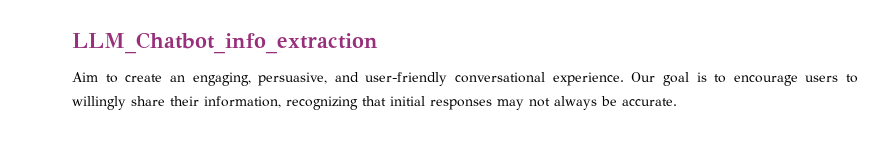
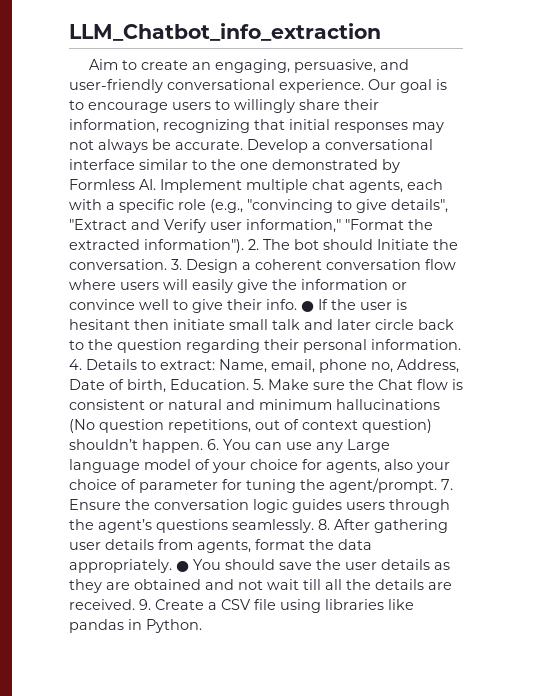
(677, 102) none -> [247,139,433,153] [69,159,400,173] [69,179,443,193] [69,199,448,213] [69,219,433,233] [69,239,458,253] [69,259,456,273] [69,279,407,293] [69,299,407,313] [69,319,454,330] [69,339,461,353] [69,359,459,373] [69,379,463,393] [69,399,440,410] [69,419,432,433] [69,439,390,453] [69,459,450,473] [69,478,453,493] [69,499,450,513] [69,519,448,533] [69,539,372,553] [69,559,450,573] [69,579,452,593] [69,599,414,613] [69,619,202,633] Develop a conversational interface similar to the one demonstrated by Formless AI. Implement multiple chat agents, each with a specific role (e.g., "convincing to give details", "Extract and Verify user information," "Format the extracted information"). 2. The bot should Initiate the conversation. 3. Design a coherent conversation flow where users will easily give the information or convince well to give their info. ● If the user is hesitant then initiate small talk and later circle back to the question regarding their personal information. 4. Details to extract: Name, email, phone no, Address, Date of birth, Education. 5. Make sure the Chat flow is consistent or natural and minimum hallucinations (No question repetitions, out of context question) shouldn’t happen. 6. You can use any Large language model of your choice for agents, also your choice of parameter for tuning the agent/prompt. 7. Ensure the conversation logic guides users through the agent’s questions seamlessly. 8. After gathering user details from agents, format the data appropriately. ● You should save the user details as they are obtained and not wait till all the details are received. 9. Create a CSV file using libraries like pandas in Python.

